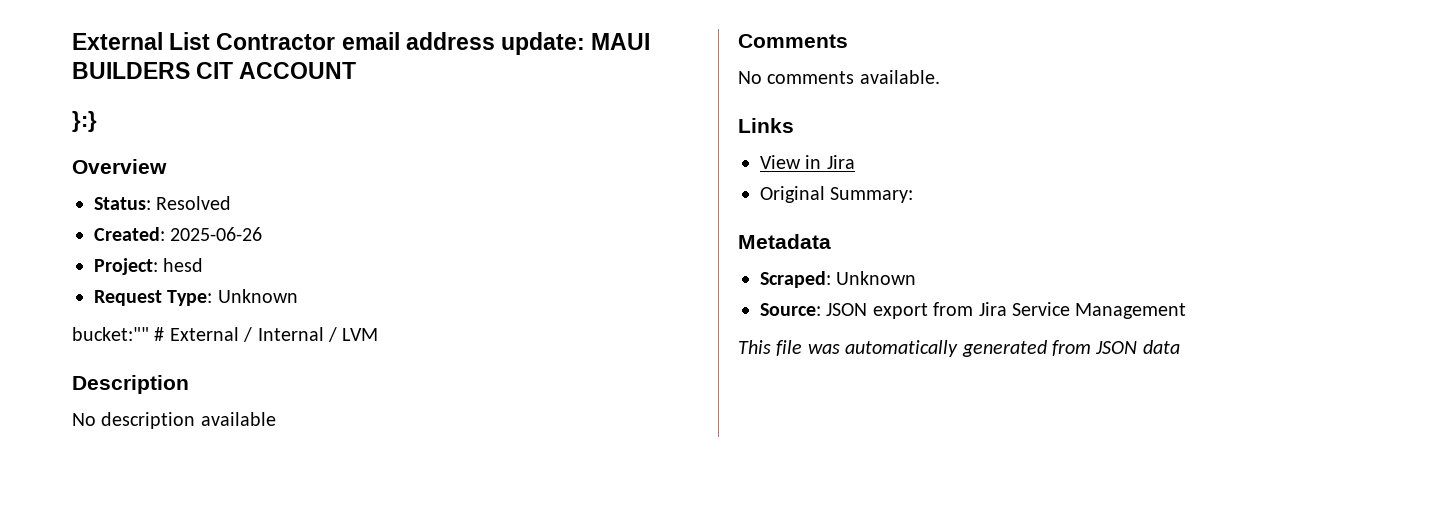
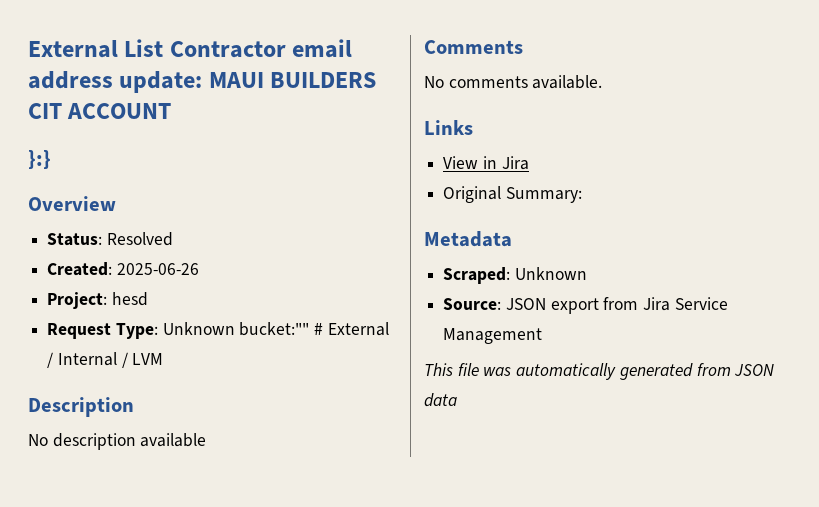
(298, 296) // -> (235, 328) none

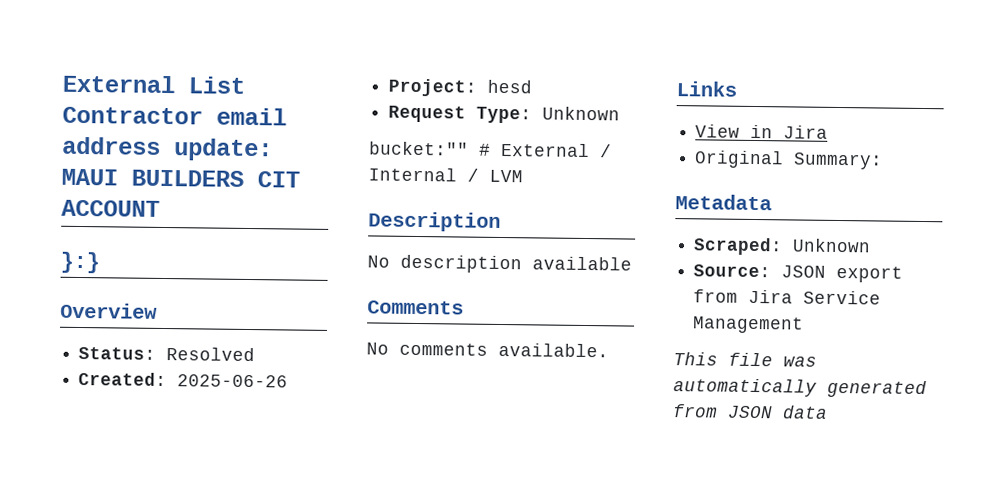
(235, 328) none -> (621, 113) //

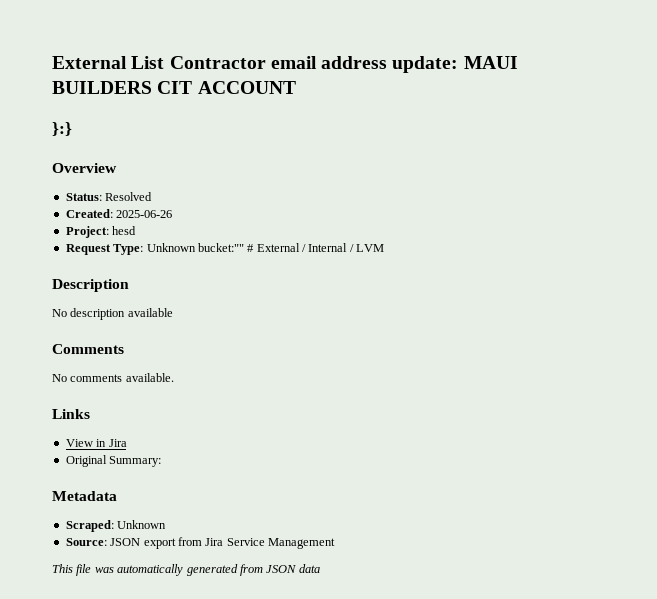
(621, 113) // -> (196, 247) none

